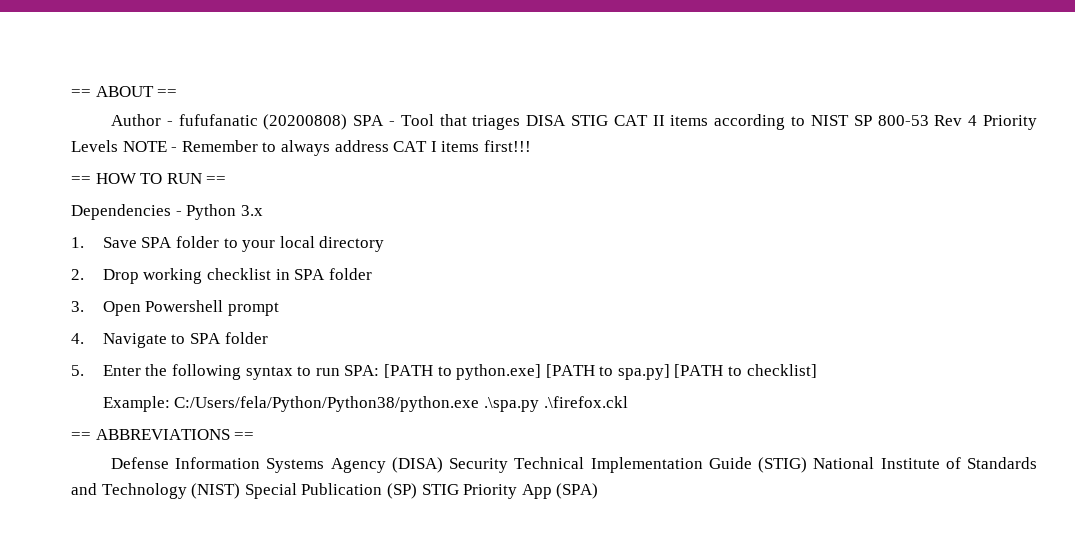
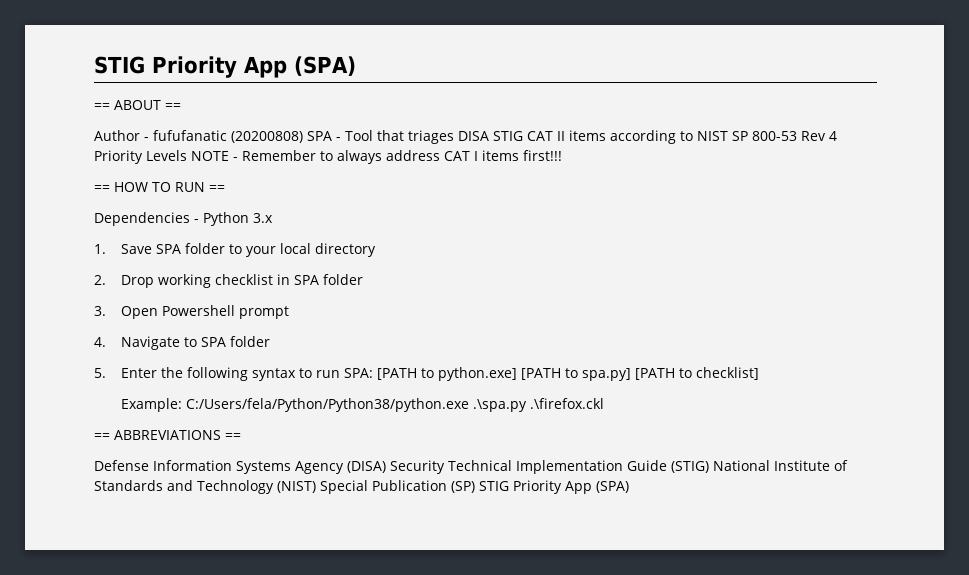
(71, 93) none -> [94,56,356,78] STIG Priority App (SPA) //

